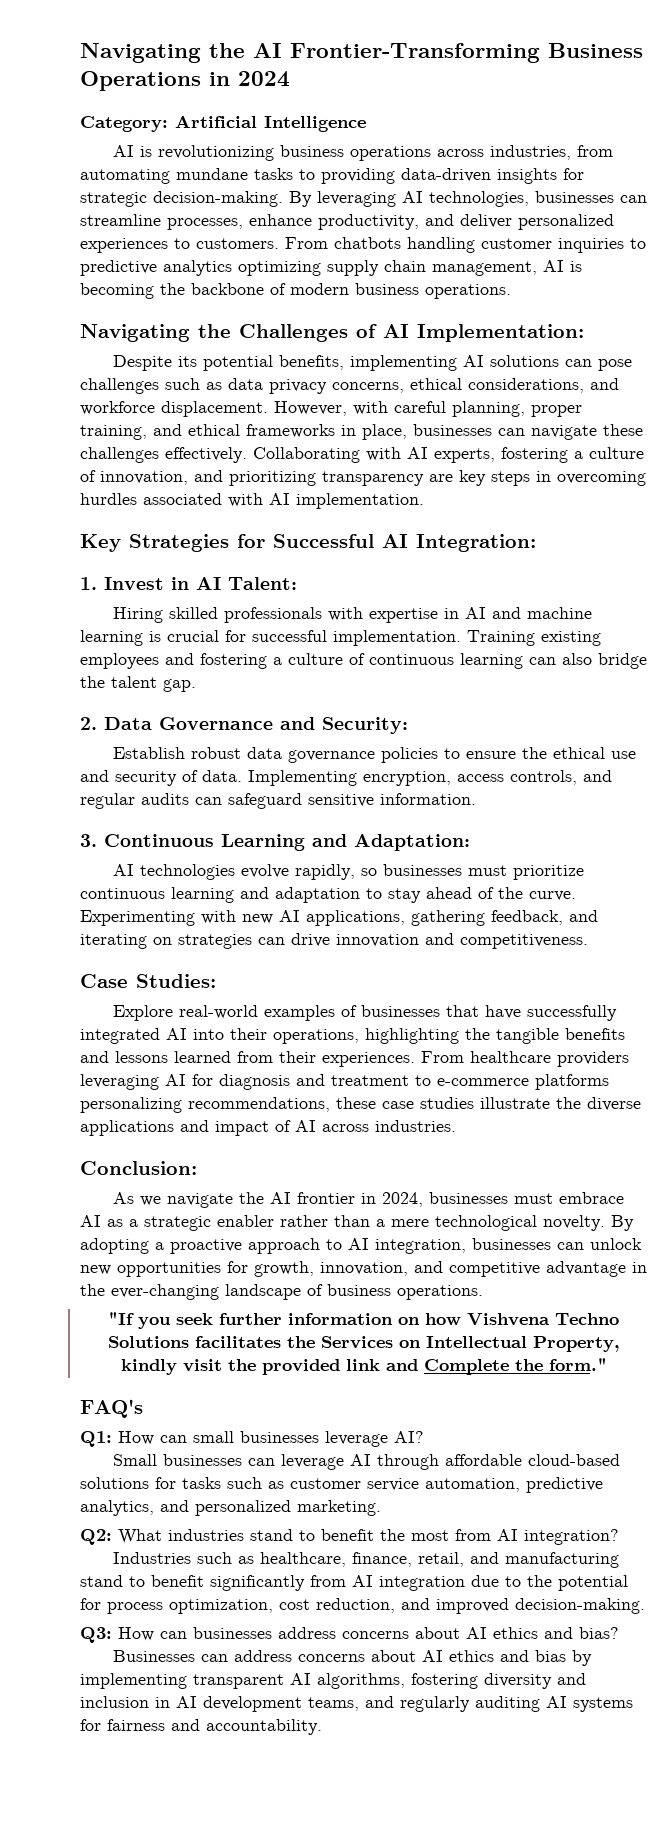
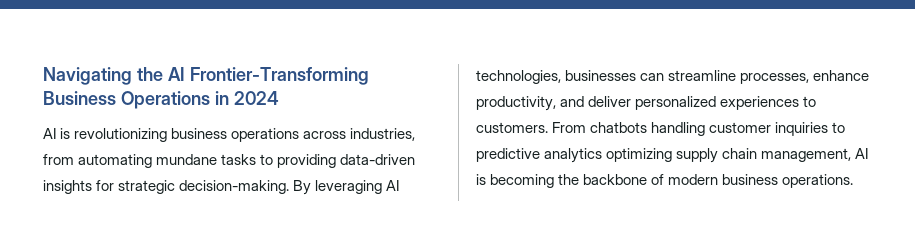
[80,115,366,132] // Category: Artificial Intelligence -> (279, 98) none
[80,324,584,342] [112,355,632,371] [80,378,619,394] [80,401,582,417] [80,424,643,440] [80,447,644,463] [80,470,646,486] [80,493,424,509] [80,534,536,552] [80,577,297,590] [112,607,592,623] [80,630,601,646] [80,653,647,669] [80,676,196,692] [80,717,408,734] [112,747,636,763] [80,770,612,786] [80,793,476,809] [80,834,470,851] [112,864,584,880] [80,887,576,903] [80,910,598,926] [80,933,588,949] [80,974,216,988] [112,1005,617,1021] [80,1028,625,1044] [80,1051,629,1067] [80,1074,609,1090] [80,1097,641,1113] [80,1120,456,1136] [80,1161,197,1175] [112,1192,624,1208] [80,1215,634,1231] [80,1238,642,1254] [80,1261,647,1277] [80,1284,483,1300] [108,1312,619,1329] [107,1336,620,1352] [120,1358,607,1375] [80,1399,143,1418] [80,1431,424,1447] [112,1454,620,1470] [80,1477,603,1493] [80,1500,381,1516] [80,1529,619,1545] [112,1552,619,1568] [80,1575,628,1591] [80,1598,645,1614] [80,1627,619,1643] [112,1650,592,1666] [80,1673,586,1689] [80,1696,633,1712] [80,1719,322,1735] // Navigating the Challenges of AI Implementation: // Despite its potential benefits, implementing AI solutions can pose challenges such as data privacy concerns, ethical considerations, and workforce displacement. However, with careful planning, proper training, and ethical frameworks in place, businesses can navigate these challenges effectively. Collaborating with AI experts, fostering a culture of innovation, and prioritizing transparency are key steps in overcoming hurdles associated with AI implementation. // Key Strategies for Successful AI Integration: // 1. Invest in AI Talent: // Hiring skilled professionals with expertise in AI and machine learning is crucial for successful implementation. Training existing employees and fostering a culture of continuous learning can also bridge the talent gap. // 2. Data Governance and Security: // Establish robust data governance policies to ensure the ethical use and security of data. Implementing encryption, access controls, and regular audits can safeguard sensitive information. // 3. Continuous Learning and Adaptation: // AI technologies evolve rapidly, so businesses must prioritize continuous learning and adaptation to stay ahead of the curve. Experimenting with new AI applications, gathering feedback, and iterating on strategies can drive innovation and competitiveness. // Case Studies: // Explore real-world examples of businesses that have successfully integrated AI into their operations, highlighting the tangible benefits and lessons learned from their experiences. From healthcare providers leveraging AI for diagnosis and treatment to e-commerce platforms personalizing recommendations, these case studies illustrate the diverse applications and impact of AI across industries. // Conclusion: // As we navigate the AI frontier in 2024, businesses must embrace AI as a strategic enabler rather than a mere technological novelty. By adopting a proactive approach to AI integration, businesses can unlock new opportunities for growth, innovation, and competitive advantage in the ever-changing landscape of business operations. // "If you seek further information on how Vishvena Techno Solutions facilitates the Services on Intellectual Property, kindly visit the provided link and Complete the form." // FAQ's // Q1: How can small businesses leverage AI? // Small businesses can leverage AI through affordable cloud-based solutions for tasks such as customer service automation, predictive analytics, and personalized marketing. // Q2: What industries stand to benefit the most from AI integration? // Industries such as healthcare, finance, retail, and manufacturing stand to benefit significantly from AI integration due to the potential for process optimization, cost reduction, and improved decision-making. // Q3: How can businesses address concerns about AI ethics and bias? // Businesses can address concerns about AI ethics and bias by implementing transparent AI algorithms, fostering diversity and inclusion in AI development teams, and regularly auditing AI systems for fairness and accountability. -> (854, 181) none

